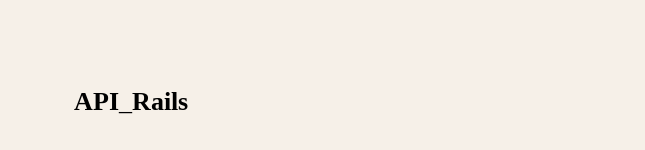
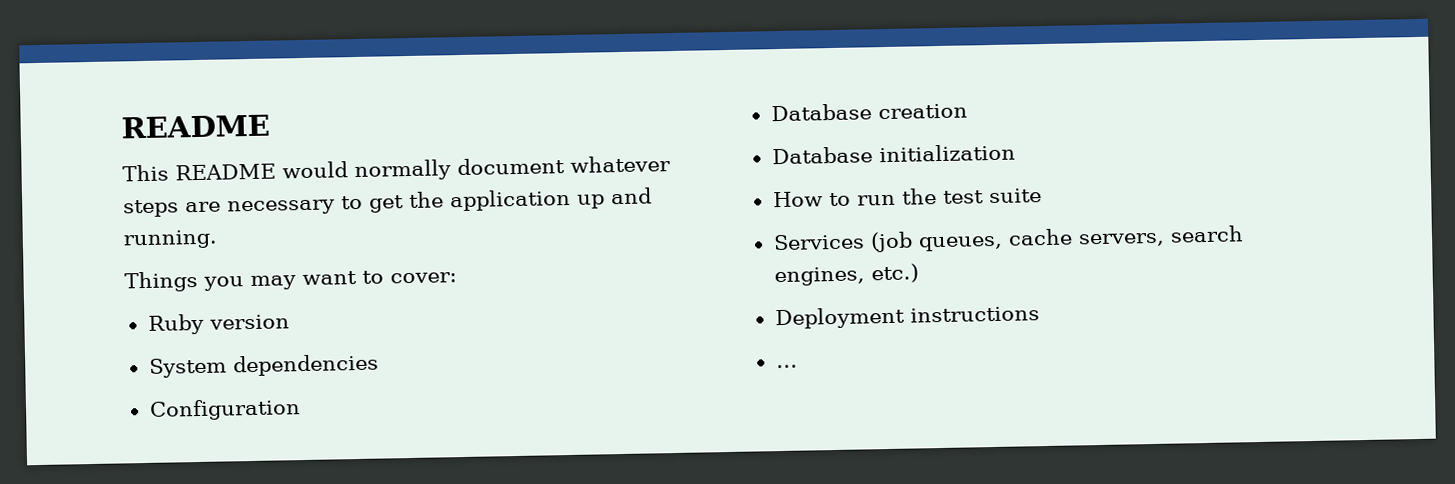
[74,92,188,114] API_Rails -> [121,114,270,139] [122,155,671,182] [123,187,652,218] [123,229,218,250] [124,270,457,293] [147,313,290,335] [148,353,379,378] [148,398,301,421] [770,103,968,122] [771,143,1016,165] [772,188,1042,208] [772,225,1244,253] [773,263,919,287] [774,306,1040,330] [775,364,798,369] README // This README would normally document whatever steps are necessary to get the application up and running. // Things you may want to cover: // Ruby version // System dependencies // Configuration // Database creation // Database initialization // How to run the test suite // Services (job queues, cache servers, search engines, etc.) // Deployment instructions // ...

